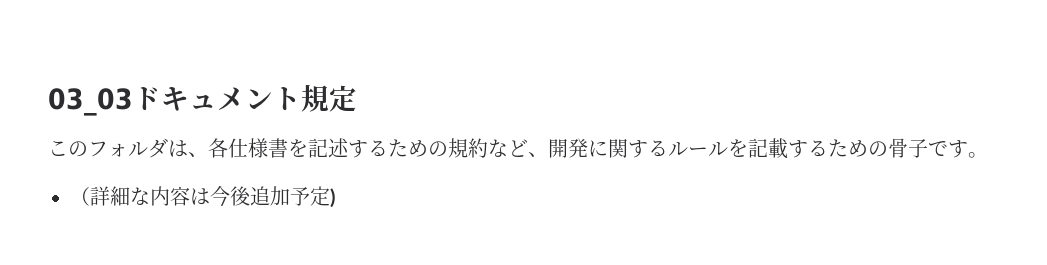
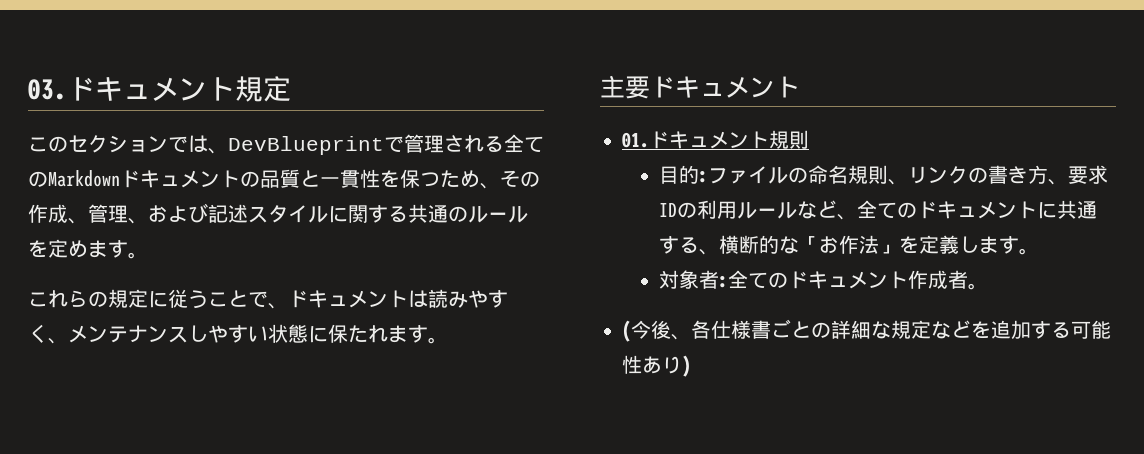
[48,88,133,116] 03_03 -> [28,79,67,100] 03.
[88,138,988,159] [70,186,330,207] フォルダは、各仕様書を記述するための規約など、開発に関するルールを記載するための骨子です。 // （詳細な内容は今後追加予定 -> [68,134,544,155] [28,169,540,189] [28,203,528,224] [28,239,148,259] [28,289,508,309] [28,324,448,344] [600,75,800,99] [622,130,809,149] [659,165,1109,185] [659,200,1098,220] [659,235,1040,255] [659,270,989,290] [622,319,1111,342] [622,355,682,374] セクションでは、DevBlueprintで管理される全てのMarkdownドキュメントの品質と一貫性を保つため、その作成、管理、および記述スタイルに関する共通のルールを定めます。 // これらの規定に従うことで、ドキュメントは読みやすく、メンテナンスしやすい状態に保たれます。 // 主要ドキュメント // 01.ドキュメント規則 // 目的:ファイルの命名規則、リンクの書き方、要求IDの利用ルールなど、全てのドキュメントに共通する、横断的な「お作法」を定義します。 // 対象者:全てのドキュメント作成者。 // (今後、各仕様書ごとの詳細な規定などを追加する可能性あり

